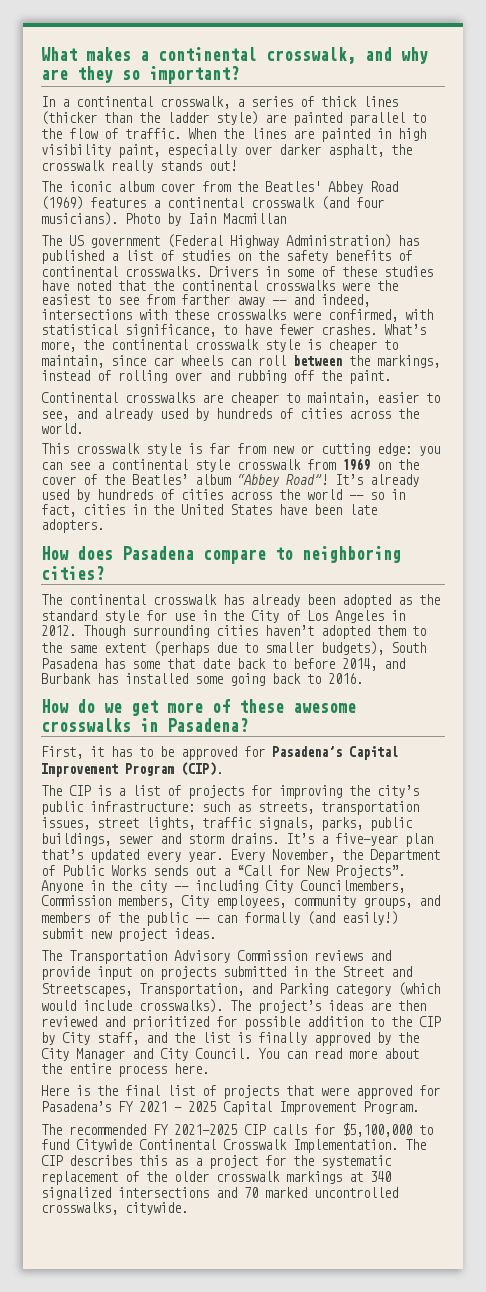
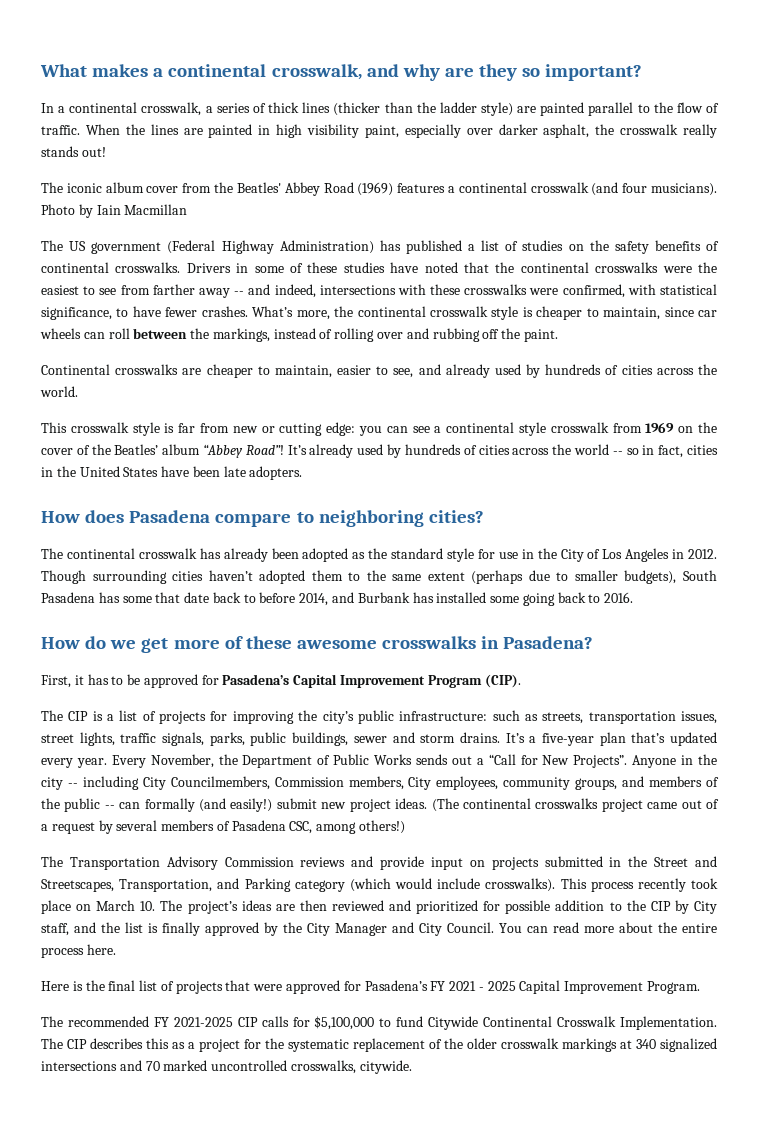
(216, 933) none -> [431,798,719,812] [41,820,406,834] (The continental crosswalks project came out of a request by several members of Pasadena CSC, among others!)
(223, 1006) none -> [560,878,718,892] [41,900,156,914] This process recently took place on March 10.

